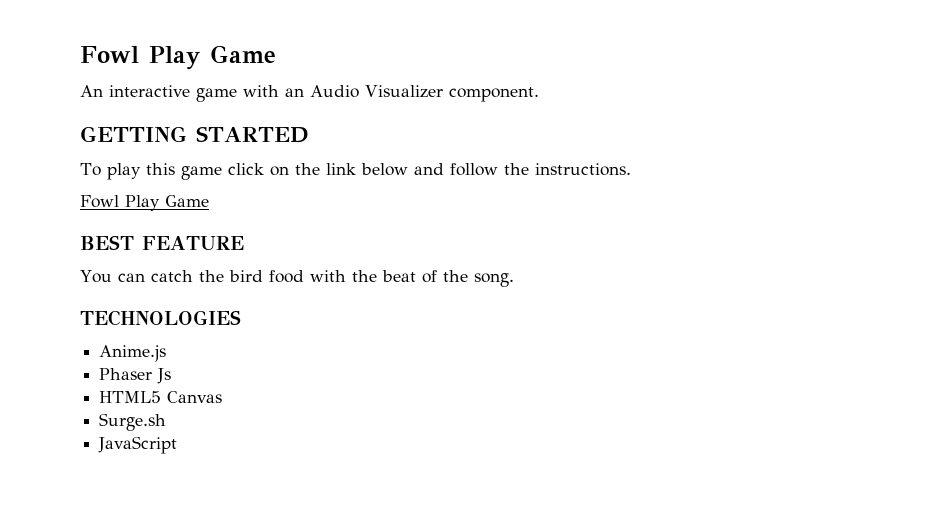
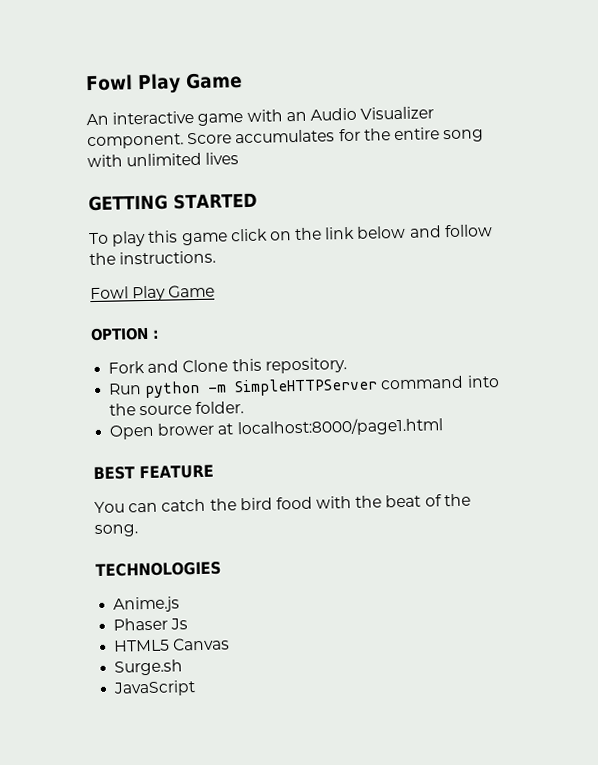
(539, 94) none -> [187,127,485,145] [87,152,240,168] Score accumulates for the entire song with unlimited lives
(209, 201) none -> [90,326,159,342] [108,357,347,374] [108,375,500,399] [109,401,245,416] [109,417,444,440] // OPTION : // Fork and Clone this repository. // Run python -m SimpleHTTPServer command into the source folder. // Open brower at localhost:8000/page1.html

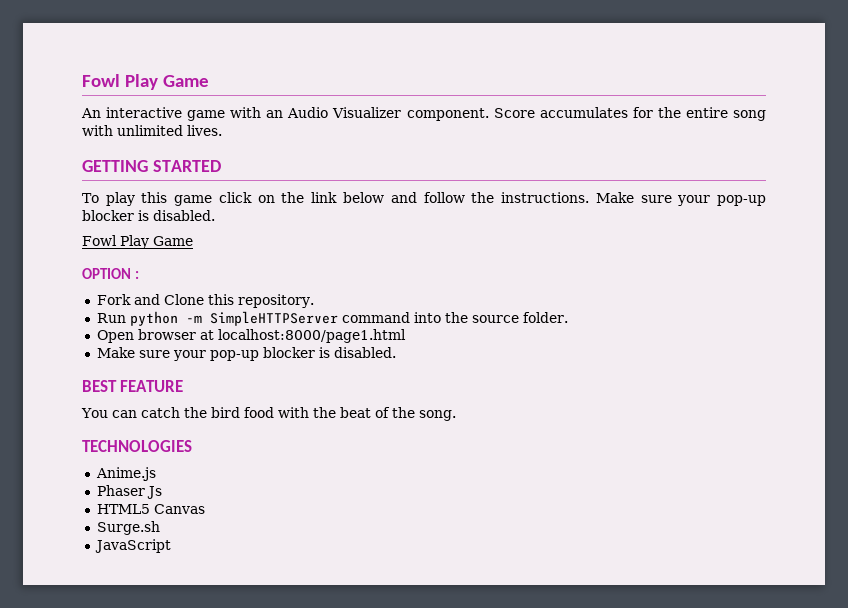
[205,152,240,165] lives -> [187,125,222,136] lives.
(217, 257) none -> [595,192,766,206] [82,210,215,221] Make sure your pop-up blocker is disabled.
[157,422,216,436] brower -> [137,329,196,340] browser
(444, 427) none -> [96,347,396,361] // Make sure your pop-up blocker is disabled.

